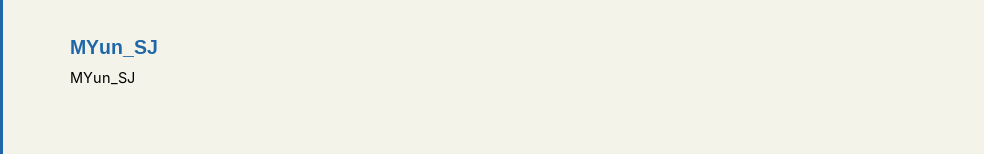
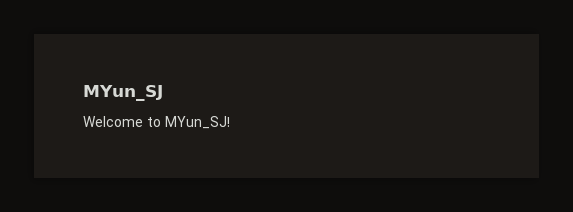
[70,72,135,85] MYun_SJ -> [83,116,230,129] Welcome to MYun_SJ!

